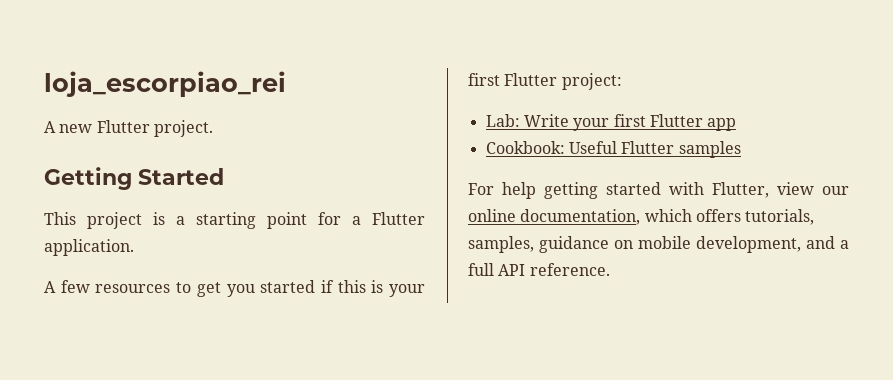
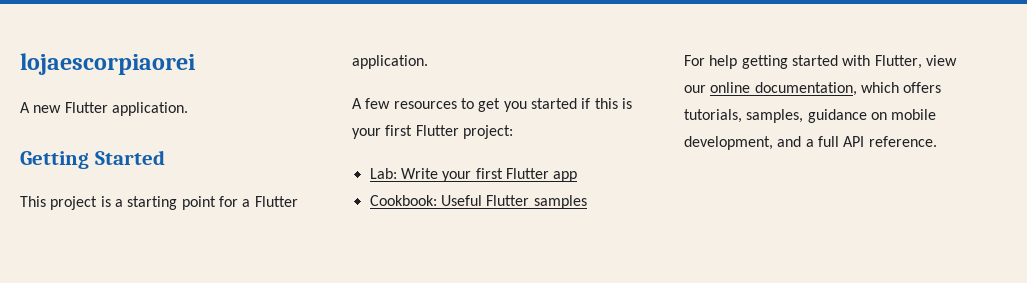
[44,71,286,97] loja_escorpiao_rei -> [20,53,196,75] lojaescorpiaorei
[153,120,213,137] project. -> [111,102,188,116] application.

